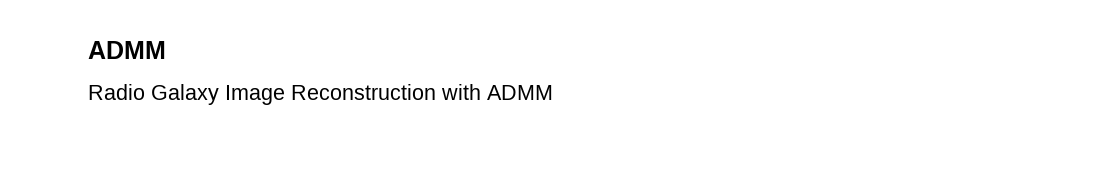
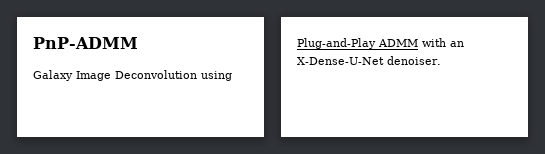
[88,41,166,59] [88,84,553,105] ADMM // Radio Galaxy Image Reconstruction with ADMM -> [33,37,138,49] [33,70,232,81] [297,38,464,49] [297,56,441,65] PnP-ADMM // Galaxy Image Deconvolution using Plug-and-Play ADMM with an X-Dense-U-Net denoiser.

